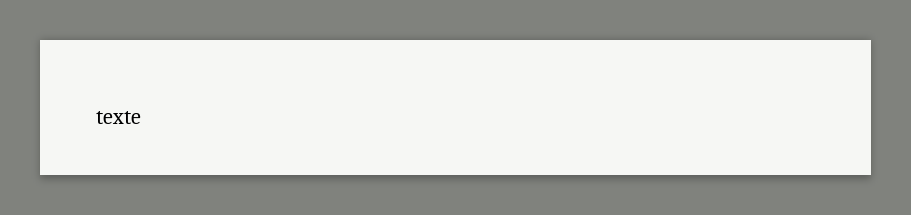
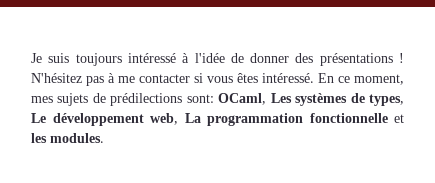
[96,111,141,124] texte -> [31,53,405,66] [31,73,404,86] [31,93,405,106] [31,113,404,126] [31,133,104,143] Je suis toujours intéressé à l'idée de donner des présentations ! N'hésitez pas à me contacter si vous êtes intéressé. En ce moment, mes sujets de prédilections sont: OCaml, Les systèmes de types, Le développement web, La programmation fonctionnelle et les modules.

